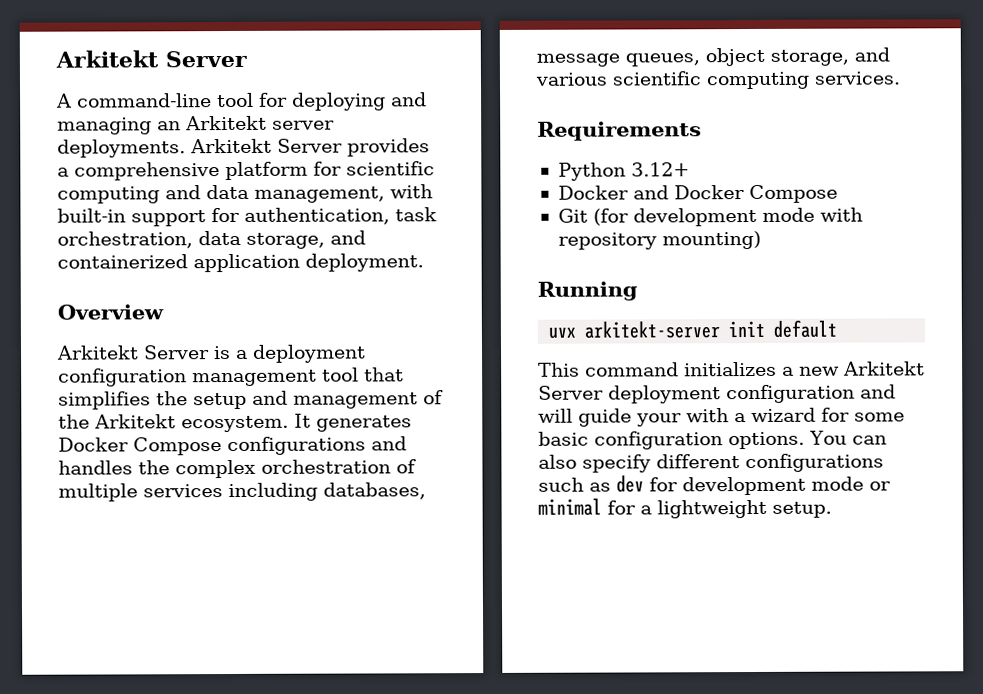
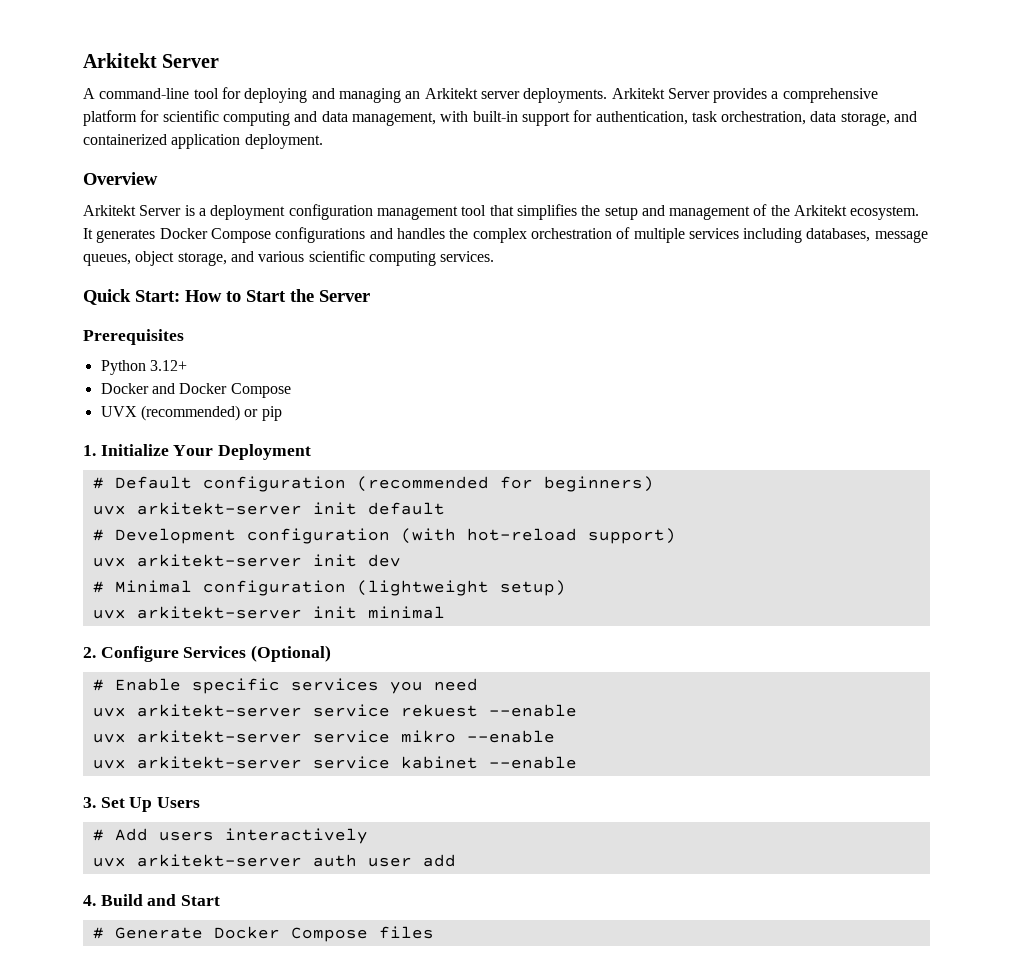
[537,121,702,141] Requirements -> [83,289,370,305] [83,329,184,345] Quick Start: How to Start the Server // Prerequisites
[557,207,863,227] [557,230,761,250] [537,281,638,301] [548,319,838,339] [538,361,925,377] [538,384,896,404] [538,407,905,427] [538,430,887,450] [538,453,884,473] [538,475,891,496] [538,498,832,519] Git (for development mode with repository mounting) // Running // uvx arkitekt-server init default // This command initializes a new Arkitekt Server deployment configuration and will guide your with a wizard for some basic configuration options. You can also specify different configurations such as dev for development mode or minimal for a lightweight setup. -> [100,405,282,421] [83,444,312,460] [92,476,654,492] [92,502,445,515] [92,528,676,544] [92,554,401,567] [92,580,566,596] [92,606,445,619] [83,645,332,662] [92,678,478,694] [92,704,577,717] [92,730,555,743] [92,756,577,769] [83,797,201,812] [92,828,368,844] [92,854,456,867] [83,894,221,906] [92,926,434,942] UVX (recommended) or pip // 1. Initialize Your Deployment // # Default configuration (recommended for beginners) // uvx arkitekt-server init default // # Development configuration (with hot-reload support) // uvx arkitekt-server init dev // # Minimal configuration (lightweight setup) // uvx arkitekt-server init minimal // 2. Configure Services (Optional) // # Enable specific services you need // uvx arkitekt-server service rekuest --enable // uvx arkitekt-server service mikro --enable // uvx arkitekt-server service kabinet --enable // 3. Set Up Users // # Add users interactively // uvx arkitekt-server auth user add // 4. Build and Start // # Generate Docker Compose files

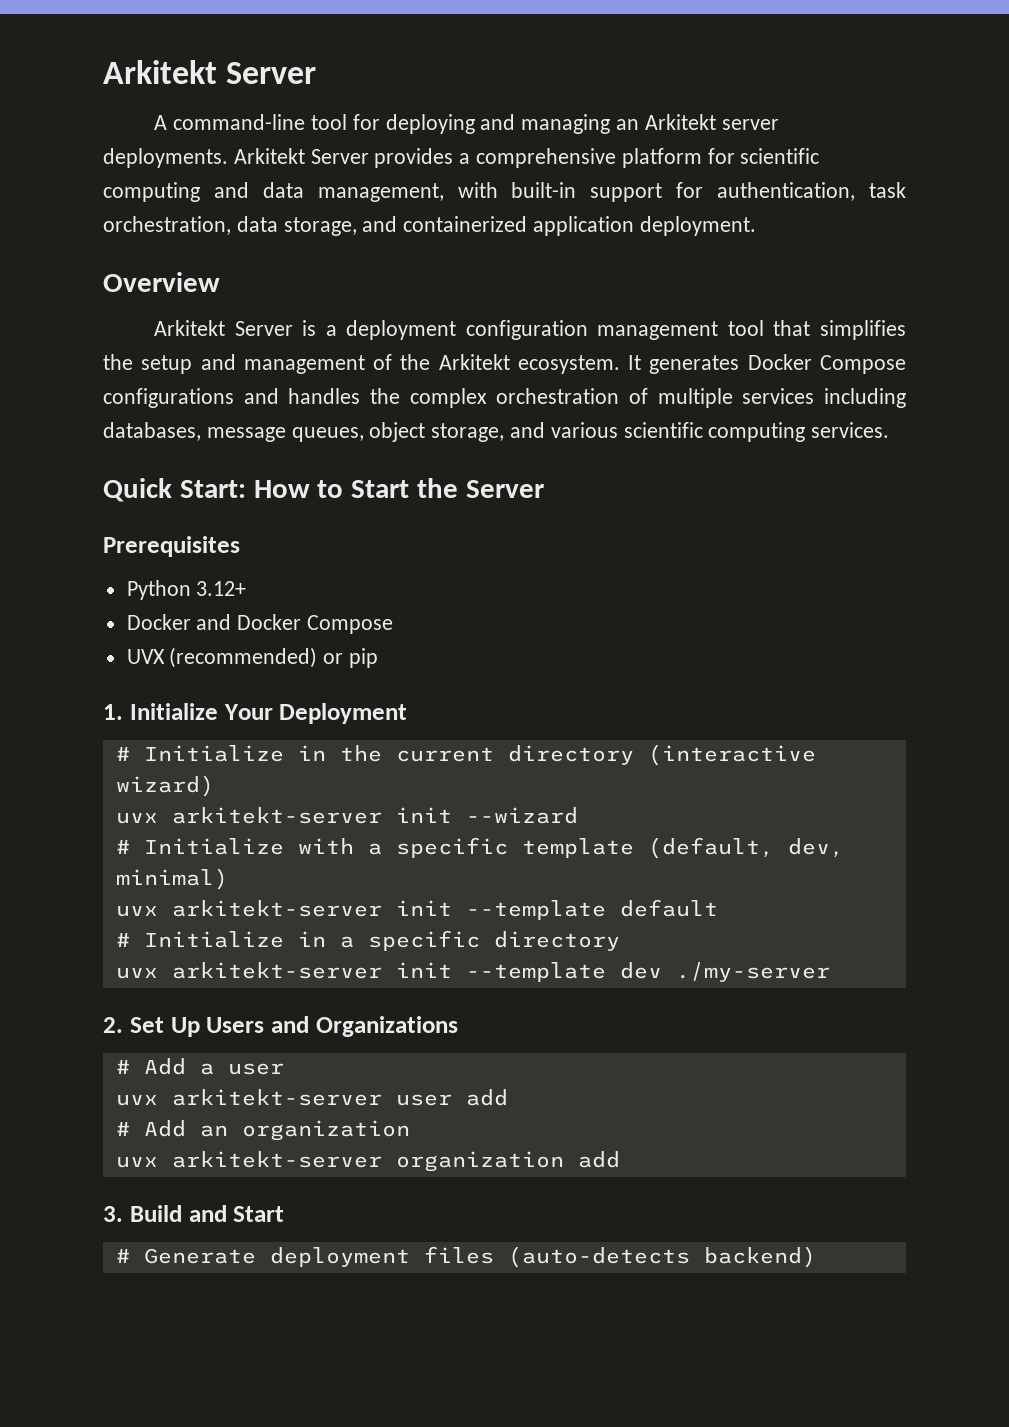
[114,476,654,492] [92,502,445,515] [92,528,676,544] [92,554,401,567] [92,580,566,596] [92,606,445,619] [83,645,332,662] [92,678,478,694] [92,704,577,717] [92,730,555,743] [92,756,577,769] [83,797,201,812] [92,828,368,844] [92,854,456,867] [83,895,96,906] Default configuration (recommended for beginners) // uvx arkitekt-server init default // # Development configuration (with hot-reload support) // uvx arkitekt-server init dev // # Minimal configuration (lightweight setup) // uvx arkitekt-server init minimal // 2. Configure Services (Optional) // # Enable specific services you need // uvx arkitekt-server service rekuest --enable // uvx arkitekt-server service mikro --enable // uvx arkitekt-server service kabinet --enable // 3. Set Up Users // # Add users interactively // uvx arkitekt-server auth user add // 4. -> [143,744,816,766] [115,775,214,797] [115,807,578,824] [115,837,844,859] [115,868,228,890] [115,899,718,920] [115,930,620,951] [115,962,830,982] [103,1016,458,1037] [115,1058,284,1075] [115,1089,508,1106] [115,1120,410,1141] [115,1151,620,1172] [103,1206,123,1222] Initialize in the current directory (interactive wizard) // uvx arkitekt-server init --wizard // # Initialize with a specific template (default, dev, minimal) // uvx arkitekt-server init --template default // # Initialize in a specific directory // uvx arkitekt-server init --template dev ./my-server // 2. Set Up Users and Organizations // # Add a user // uvx arkitekt-server user add // # Add an organization // uvx arkitekt-server organization add // 3.
[213,926,434,942] Docker Compose files -> [269,1246,816,1268] deployment files (auto-detects backend)

